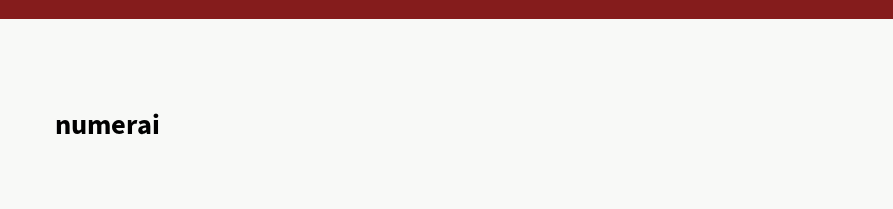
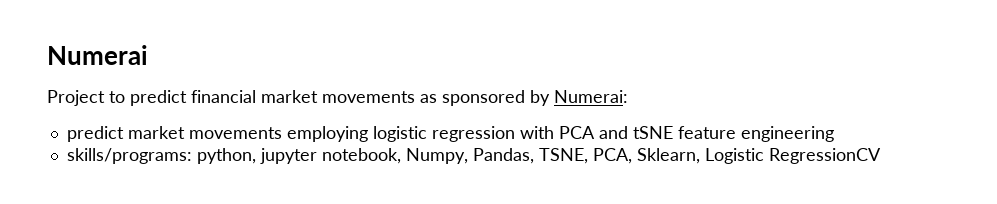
[55,113,160,135] numerai -> [47,45,148,65] [47,90,628,106] [66,126,834,142] [66,148,881,164] Numerai // Project to predict financial market movements as sponsored by Numerai: // predict market movements employing logistic regression with PCA and tSNE feature engineering // skills/programs: python, jupyter notebook, Numpy, Pandas, TSNE, PCA, Sklearn, Logistic RegressionCV

